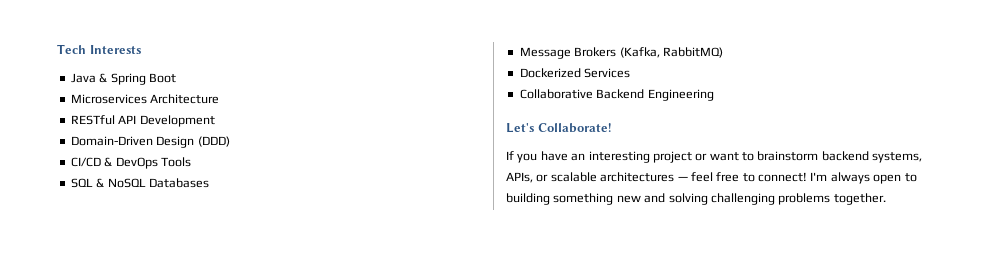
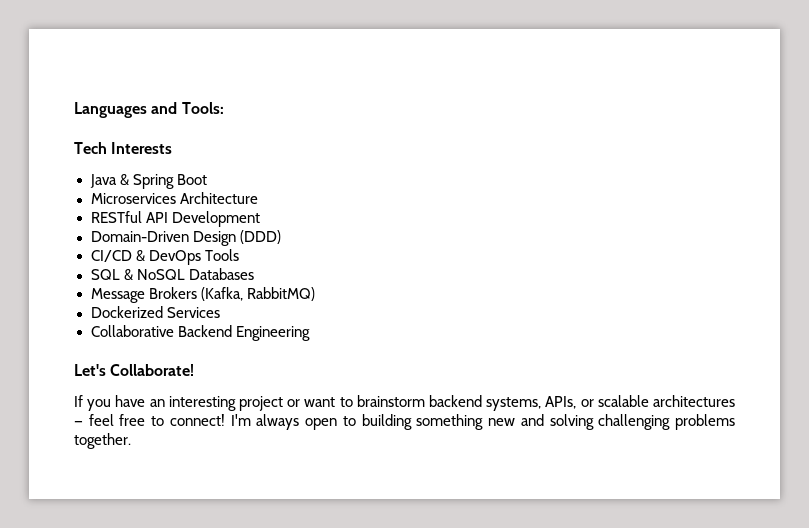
(57, 49) none -> [74,102,224,118] Languages and Tools: //

